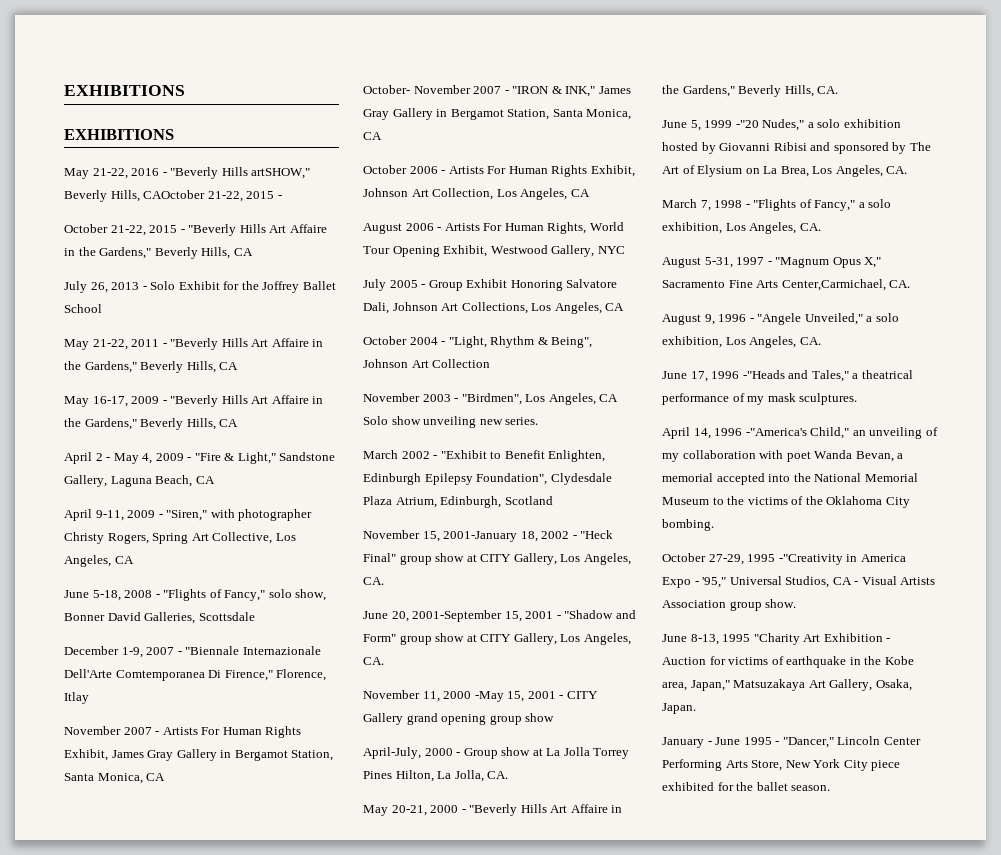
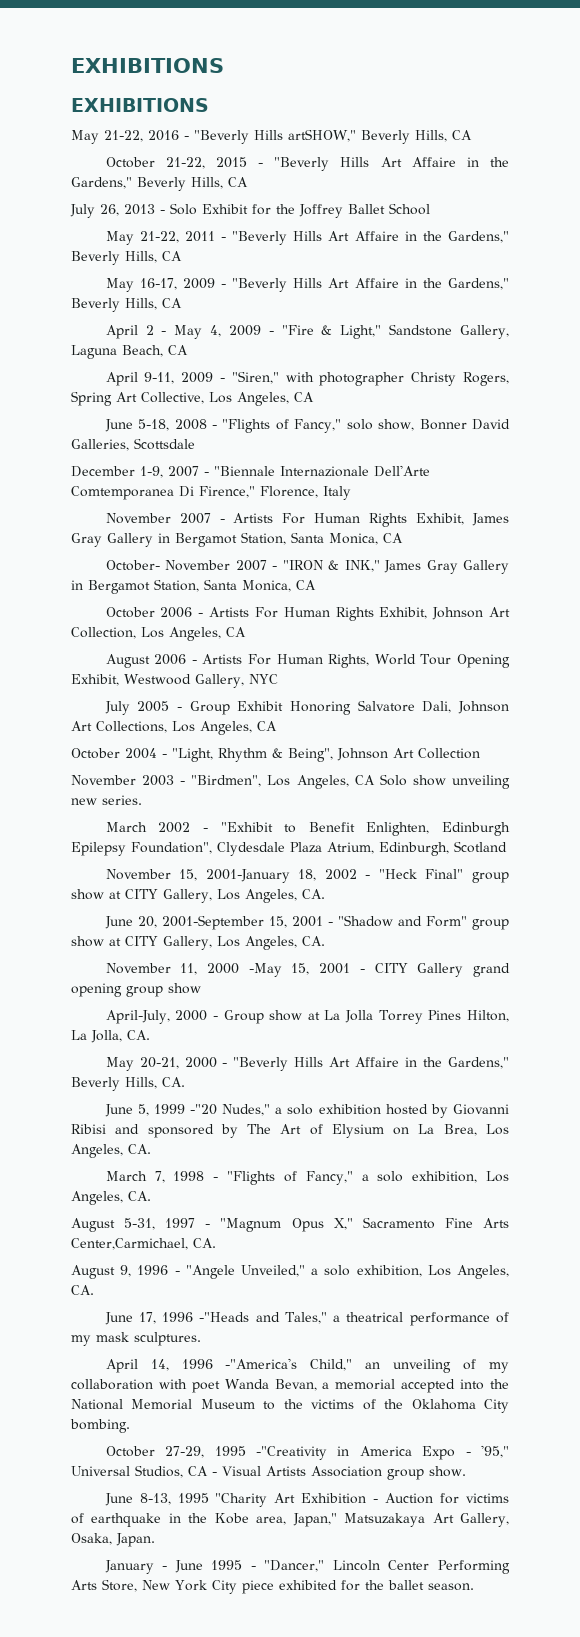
[143,190,282,202] CAOctober 21-22, 2015 - -> [451,130,472,140] CA
[64,692,89,704] Itlay -> [323,486,351,500] Italy

